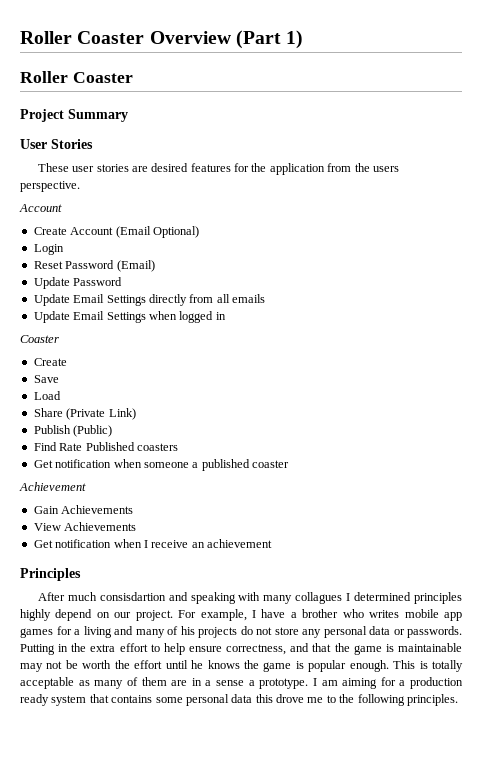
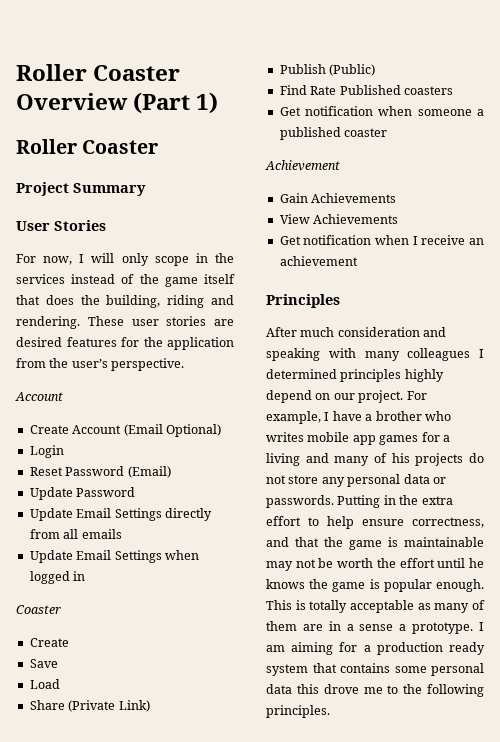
(93, 144) none -> [16,253,234,266] [16,274,235,287] [16,295,234,308] [16,316,80,329] For now, I will only scope in the services instead of the game itself that does the building, riding and rendering.
[372,166,399,172] users -> [71,359,108,368] user’s
[99,592,166,601] consisdartion -> [337,327,420,337] consideration
[295,592,343,604] collagues -> [407,348,471,361] colleagues

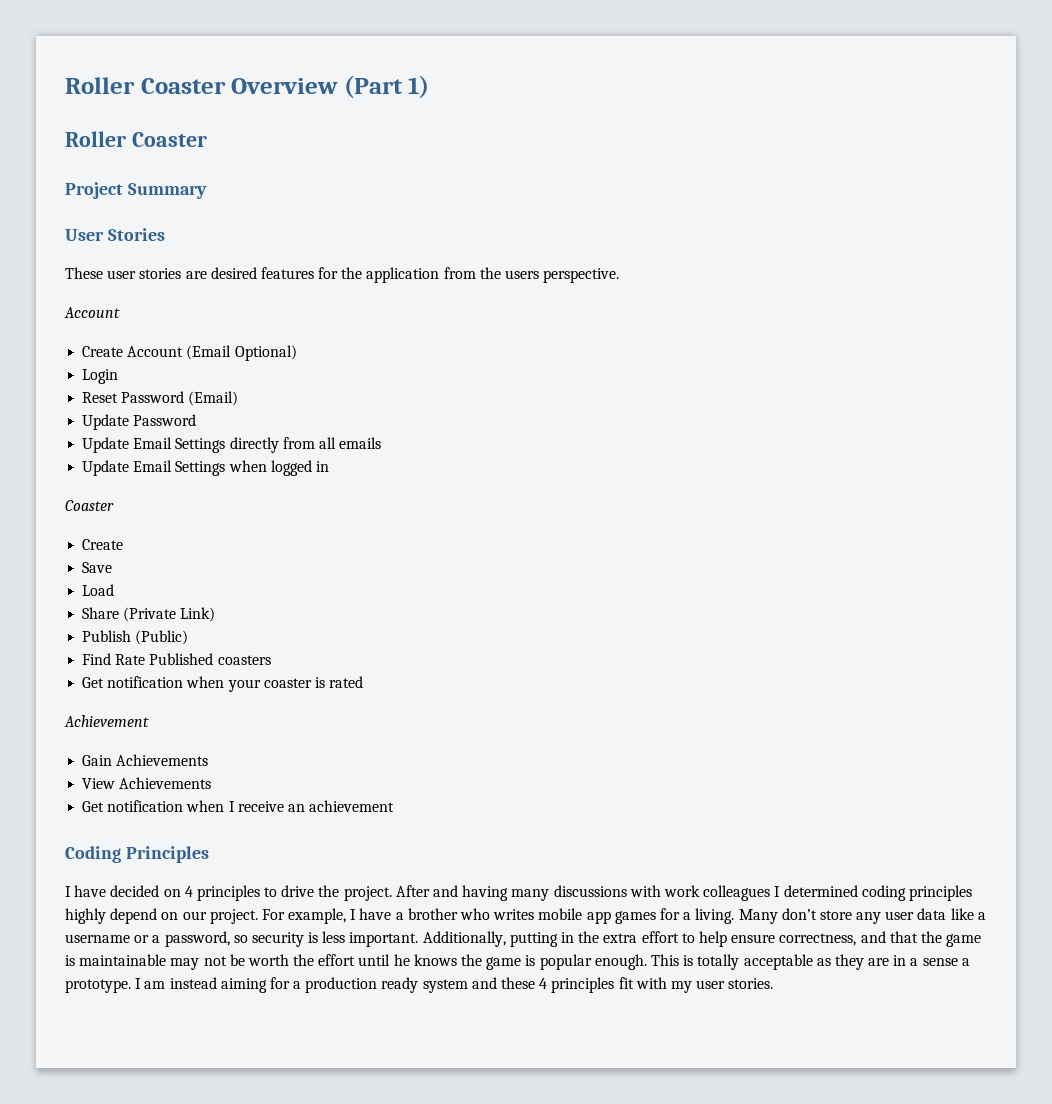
[16,253,234,266] [16,274,235,287] [16,295,234,308] [16,316,80,329] For now, I will only scope in the services instead of the game itself that does the building, riding and rendering. -> (165, 234) none
[71,359,108,368] user’s -> [505,270,540,279] users
[417,109,484,116] [279,127,341,140] someone a published -> [227,679,261,692] your
(388, 132) none -> [314,676,364,688] is rated
(358, 261) none -> [65,846,121,863] Coding
[266,327,447,337] [266,348,400,361] After much consideration and speaking with many -> [65,885,700,901] I have decided on 4 principles to drive the project. After and having many discussions with work
(337, 374) none -> [861,885,906,901] coding
[266,453,484,466] [266,474,446,487] [266,495,381,508] living and many of his projects do not store any personal data or passwords. Putting -> [695,908,986,924] [65,931,558,947] living. Many don’t store any user data like a username or a password, so security is less important. Additionally, putting
[434,600,485,613] [266,621,297,631] many of them -> [834,954,864,970] they
(285, 648) none -> [169,977,217,989] instead
[312,663,484,676] [266,684,484,697] [266,705,330,718] that contains some personal data this drove me to the following principles. -> [471,977,774,993] and these 4 principles fit with my user stories.

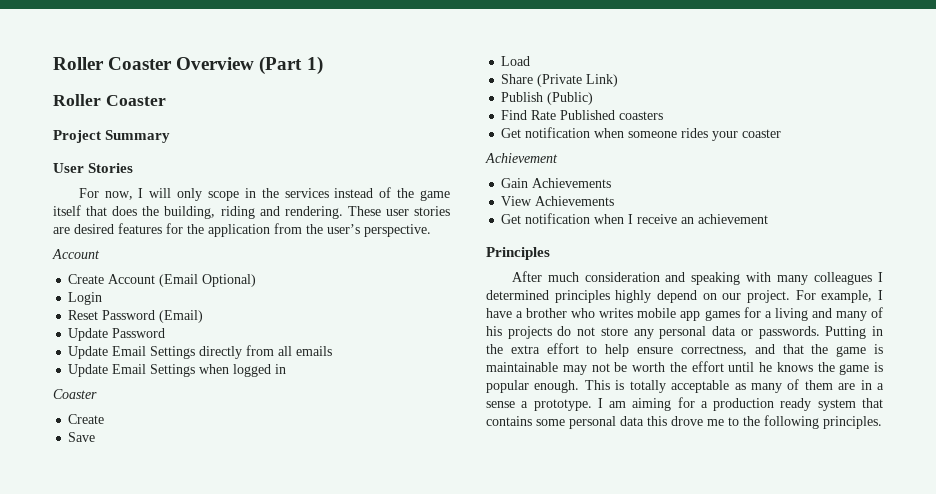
(165, 234) none -> [78,187,450,201] [53,205,343,219] For now, I will only scope in the services instead of the game itself that does the building, riding and rendering.
[505,270,540,279] users -> [327,224,360,234] user’s
(225, 682) none -> [628,128,709,138] someone rides
[314,676,364,688] is rated -> (782, 133) none
[65,846,121,863] Coding -> (769, 219) none
[65,885,700,901] I have decided on 4 principles to drive the project. After and having many discussions with work -> [511,271,809,285] After much consideration and speaking with many
[861,885,906,901] coding -> (549, 295) none
[695,908,986,924] [65,931,558,947] living. Many don’t store any user data like a username or a password, so security is less important. Additionally, putting -> [774,307,883,321] [486,326,867,339] living and many of his projects do not store any personal data or passwords. Putting
[834,954,864,970] they -> [750,379,833,393] many of them
[169,977,217,989] instead -> (627, 404) none
[471,977,774,993] and these 4 principles fit with my user stories. -> [862,398,883,408] [486,415,882,429] that contains some personal data this drove me to the following principles.

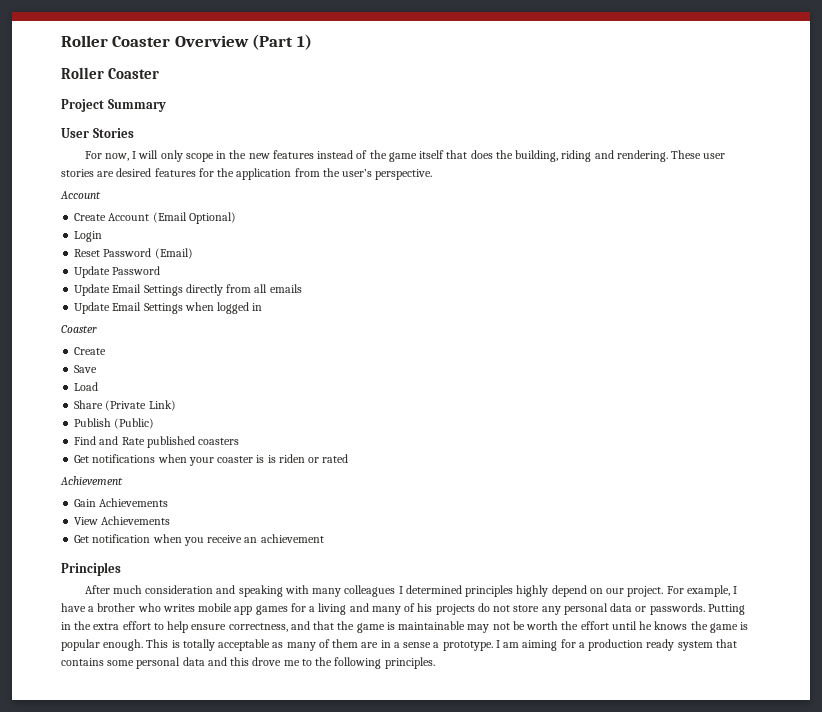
[284,188,329,198] services -> [248,150,314,159] new features
[531,110,616,120] Rate Published -> [99,436,195,448] and Rate published
[525,127,782,141] notification when someone rides your coaster -> [92,454,349,466] notifications when your coaster is is riden or rated
[628,214,634,224] I -> [183,537,204,546] you
(644, 421) none -> [207,657,227,666] and

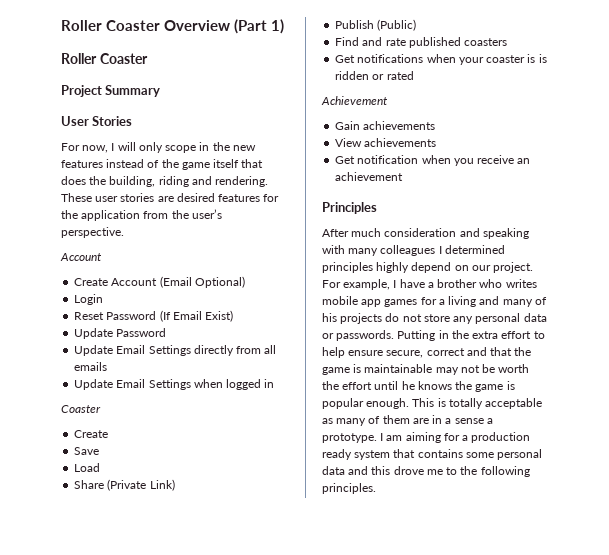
[154,248,193,259] (Email) -> [159,310,234,322] (If Email Exist)
[121,437,145,445] Rate -> [385,38,406,46] rate
[278,454,305,463] riden -> [335,71,370,80] ridden
[99,498,169,507] Achievements -> [363,121,436,130] achievements
[101,516,171,525] Achievements -> [364,138,437,147] achievements
[228,623,288,632] correctness, -> [386,348,465,358] secure, correct

